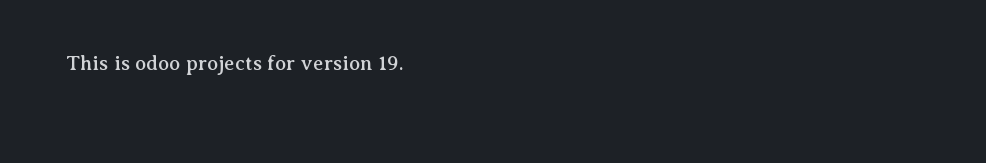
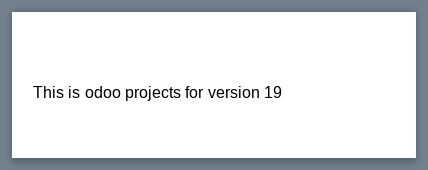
[378,56,404,70] 19. -> [263,86,282,98] 19

